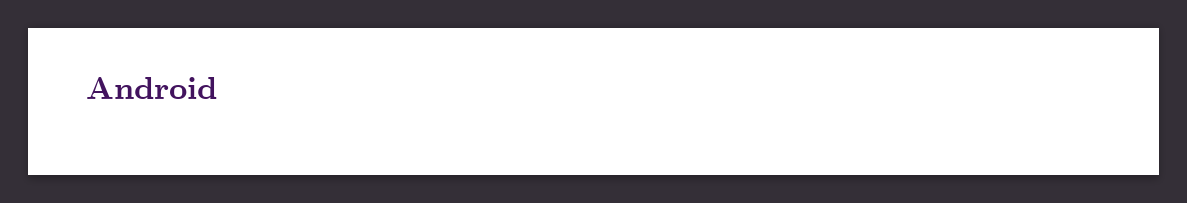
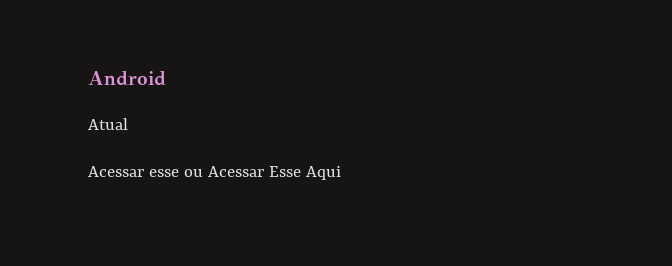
(217, 88) none -> [88,118,128,130] [88,166,341,180] // Atual // Acessar esse ou Acessar Esse Aqui

